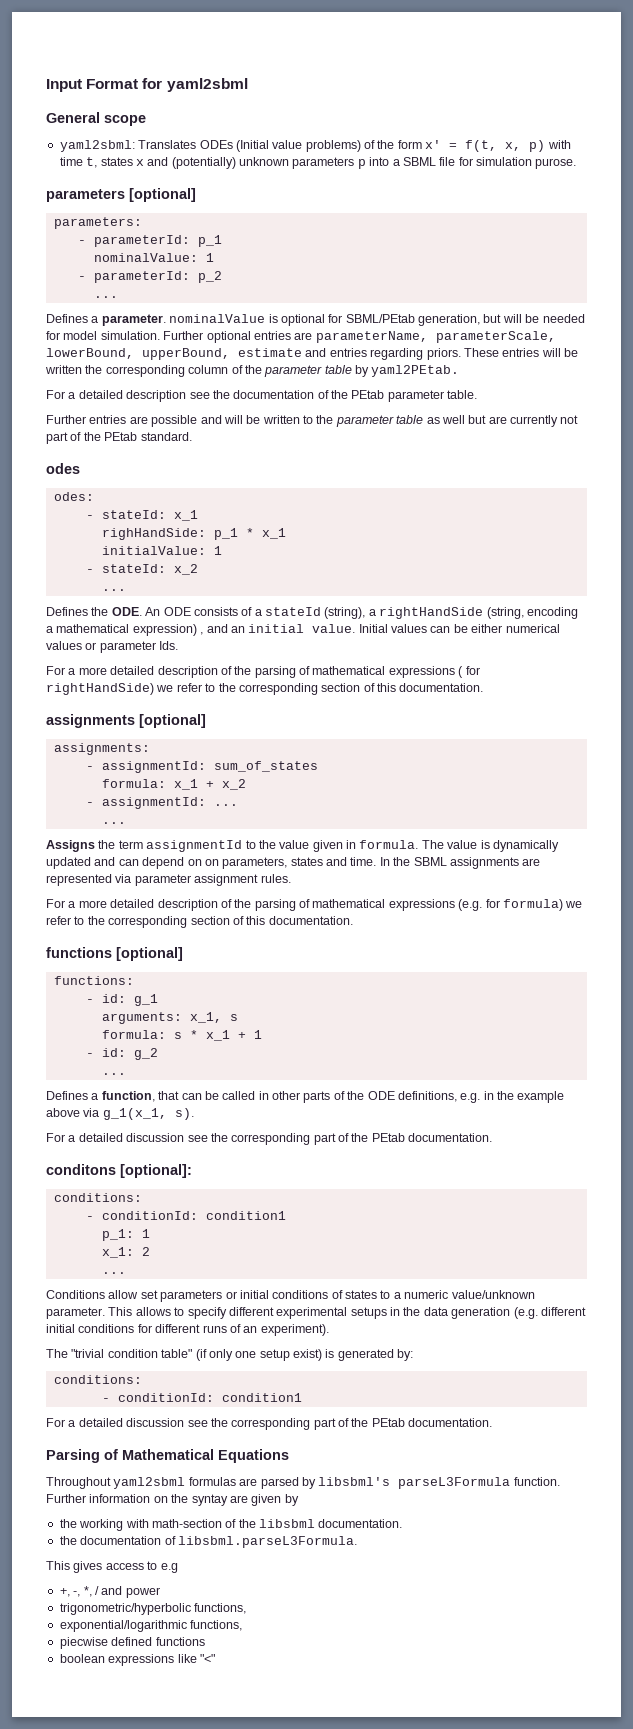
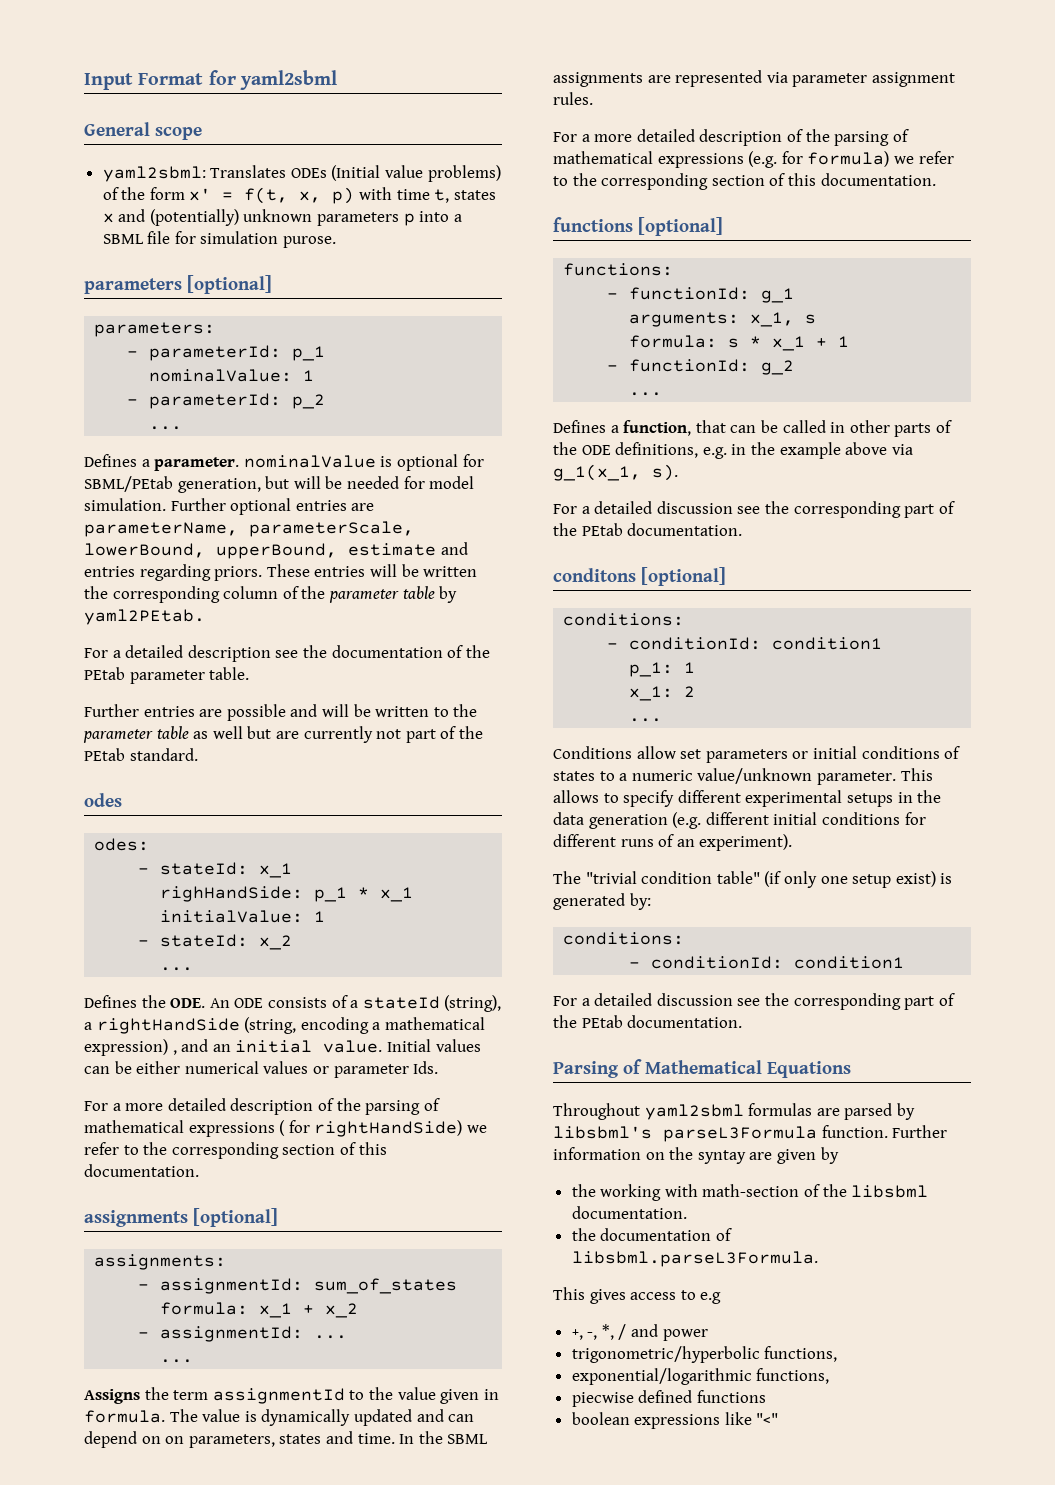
[101,994,126,1003] id: -> [629,287,751,300] functionId:
[101,1048,126,1057] id: -> [629,359,751,372] functionId:
[120,1164,192,1178] [optional]: -> [641,567,726,586] [optional]

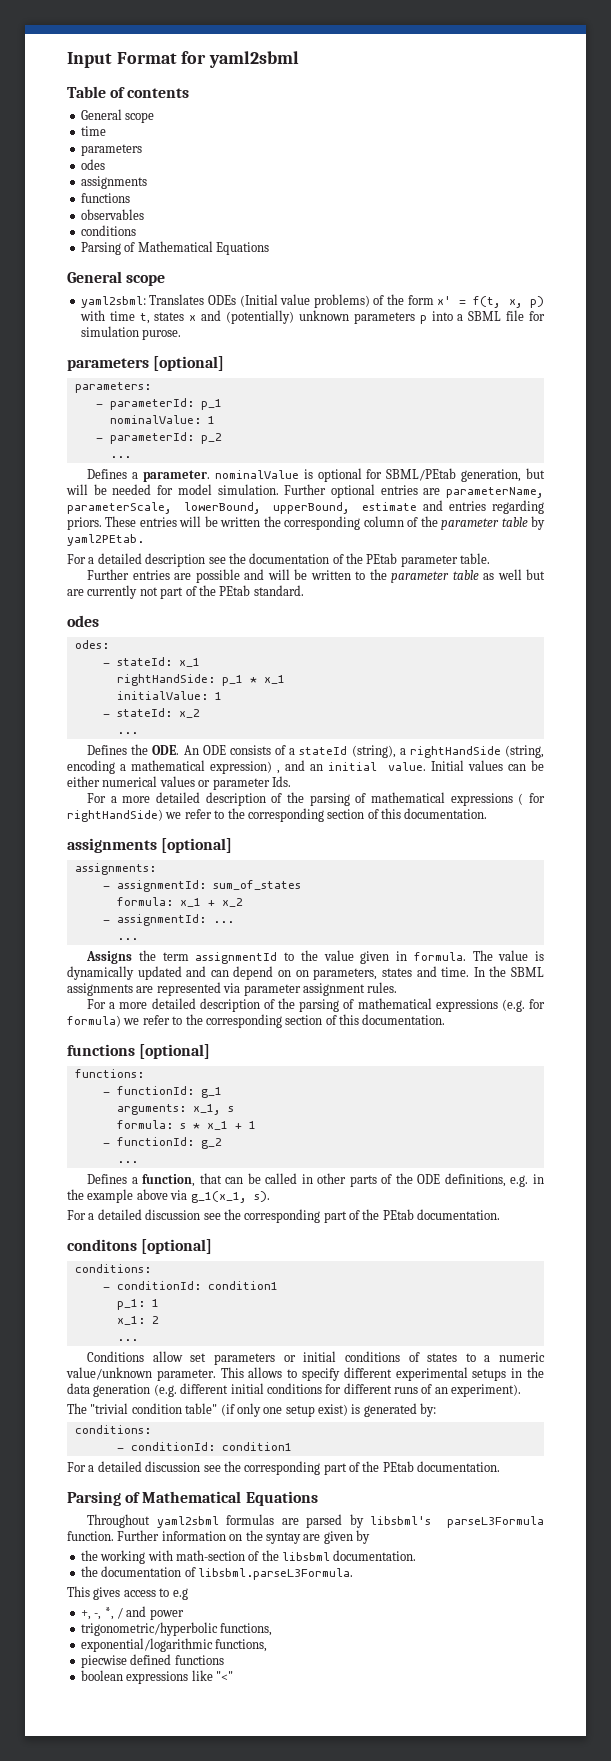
(337, 80) none -> [67,86,190,98] [80,109,155,123] [80,126,106,136] [80,144,142,156] [80,159,105,170] [80,176,147,189] [80,193,130,203] [80,209,144,220] [80,225,136,236] [80,241,269,255] // Table of contents // General scope // time // parameters // odes // assignments // functions // observables // conditions // Parsing of Mathematical Equations
[160,886,304,902] righHandSide: -> [116,674,215,686] rightHandSide:

